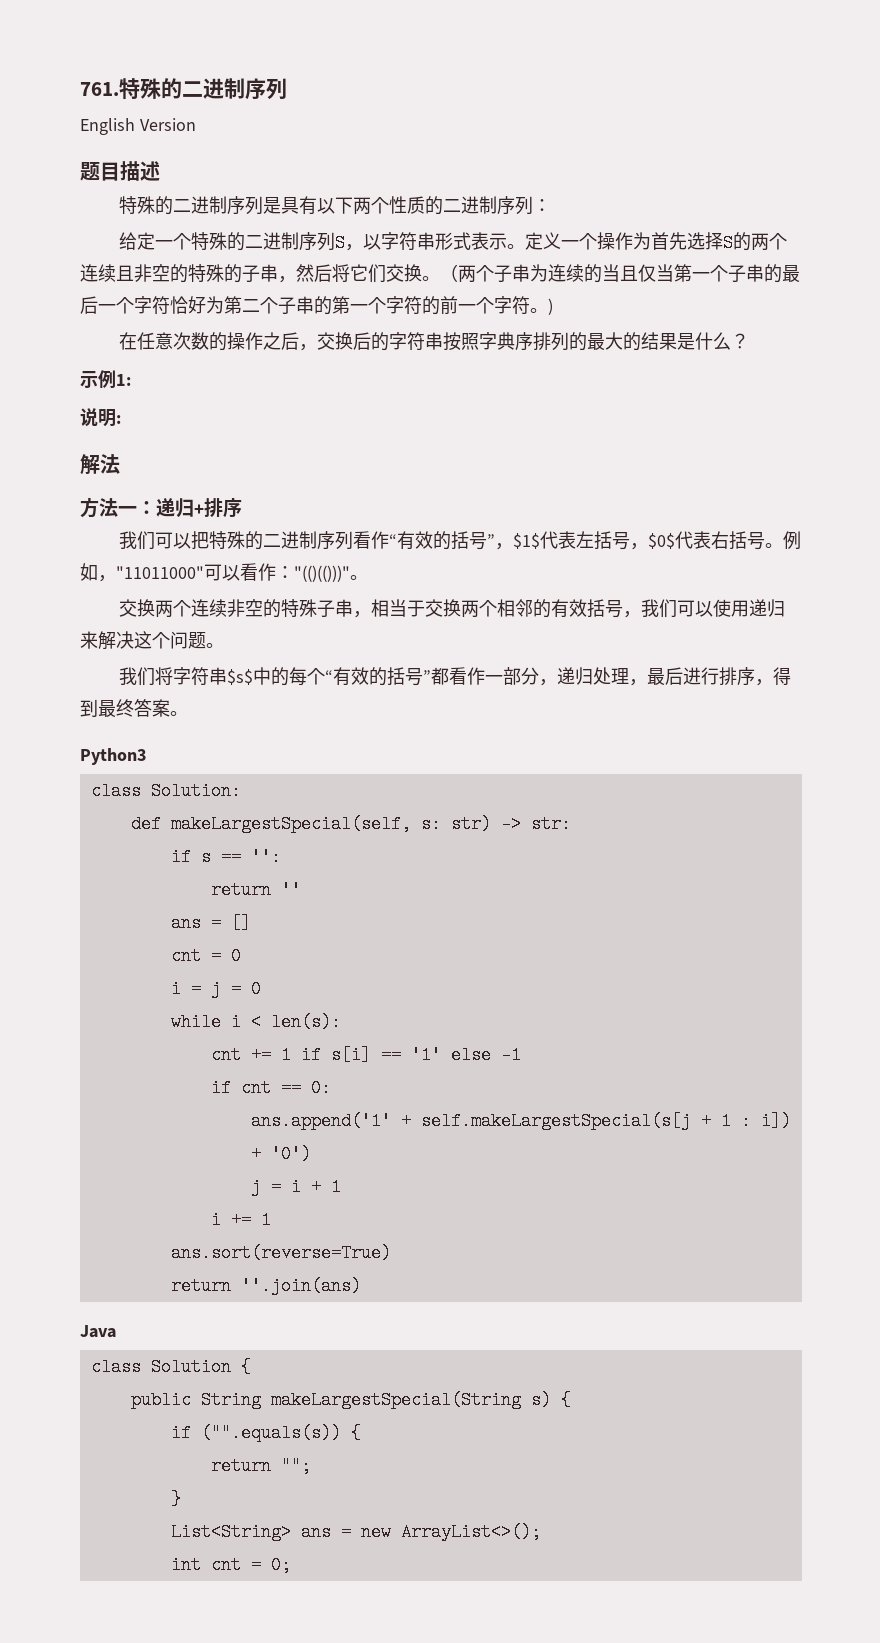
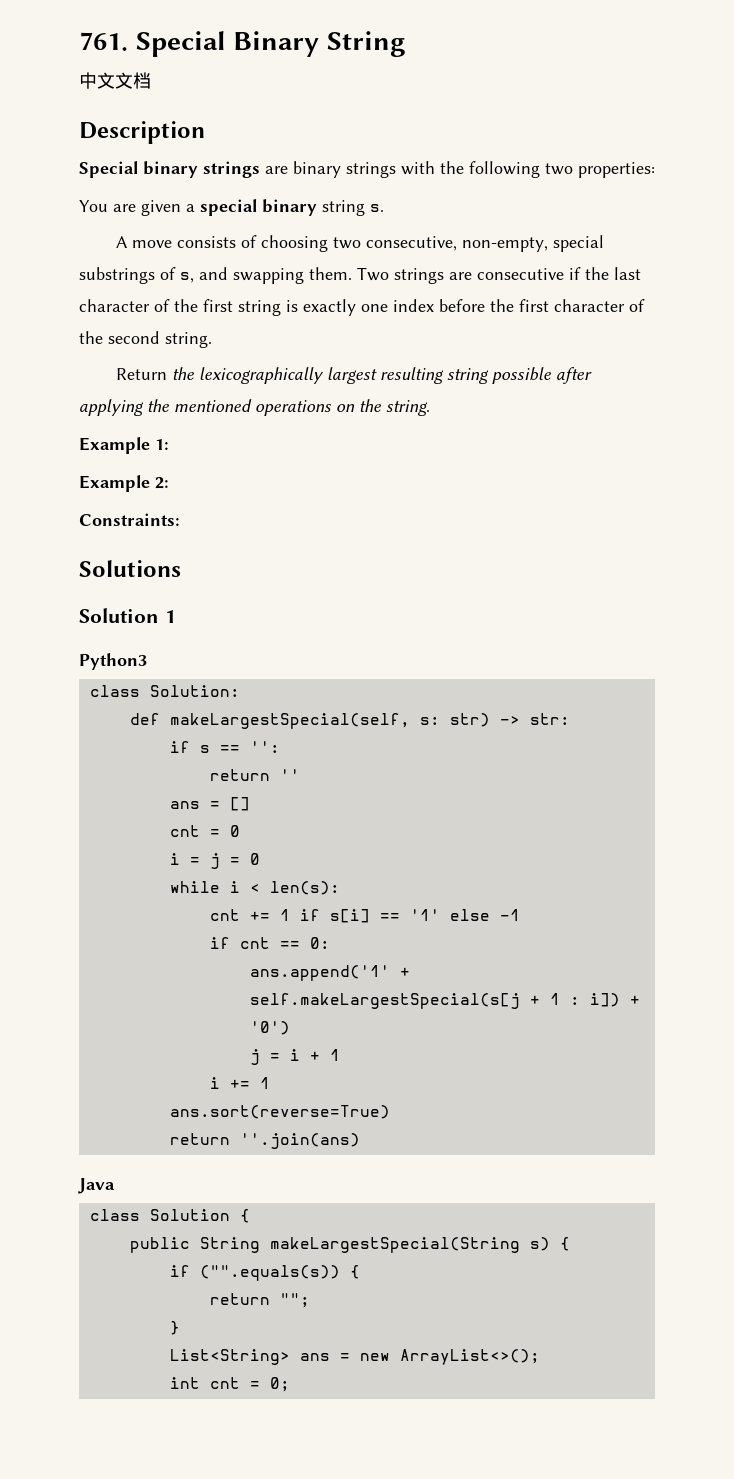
[119,78,287,100] [80,118,196,135] [80,161,160,181] [119,196,552,215] [119,232,788,252] [80,264,800,283] [80,296,553,315] [119,332,750,351] [80,370,131,388] [80,408,121,427] [80,454,120,475] [80,497,242,518] [119,531,802,550] [80,563,368,582] [119,599,786,618] [80,631,224,650] [119,667,792,686] [80,699,188,717] 特殊的二进制序列 // English Version // 题目描述 // 特殊的二进制序列是具有以下两个性质的二进制序列： // 给定一个特殊的二进制序列S，以字符串形式表示。定义一个操作为首先选择S的两个连续且非空的特殊的子串，然后将它们交换。（两个子串为连续的当且仅当第一个子串的最后一个字符恰好为第二个子串的第一个字符的前一个字符。) // 在任意次数的操作之后，交换后的字符串按照字典序排列的最大的结果是什么？ // 示例1: // 说明: // 解法 // 方法一：递归+排序 // 我们可以把特殊的二进制序列看作“有效的括号”，$1$代表左括号，$0$代表右括号。例如，"11011000"可以看作："(()(()))"。 // 交换两个连续非空的特殊子串，相当于交换两个相邻的有效括号，我们可以使用递归来解决这个问题。 // 我们将字符串$s$中的每个“有效的括号”都看作一部分，递归处理，最后进行排序，得到最终答案。 -> [135,31,406,57] [79,72,151,89] [79,121,205,144] [79,161,655,178] [79,199,384,216] [116,235,605,252] [79,267,641,284] [79,299,645,316] [79,331,212,348] [116,367,593,384] [79,399,430,416] [79,437,169,454] [79,475,169,492] [79,513,180,526] [79,560,181,577] [79,608,176,623] Special Binary String // 中文文档 // Description // Special binary strings are binary strings with the following two properties: // You are given a special binary string s. // A move consists of choosing two consecutive, non-empty, special substrings of s, and swapping them. Two strings are consecutive if the last character of the first string is exactly one index before the first character of the second string. // Return the lexicographically largest resulting string possible after applying the mentioned operations on the string. // Example 1: // Example 2: // Constraints: // Solutions // Solution 1

